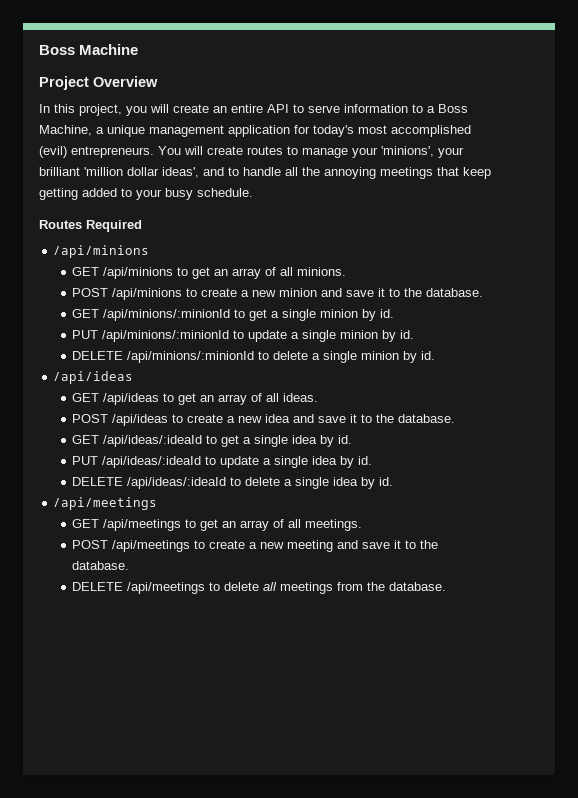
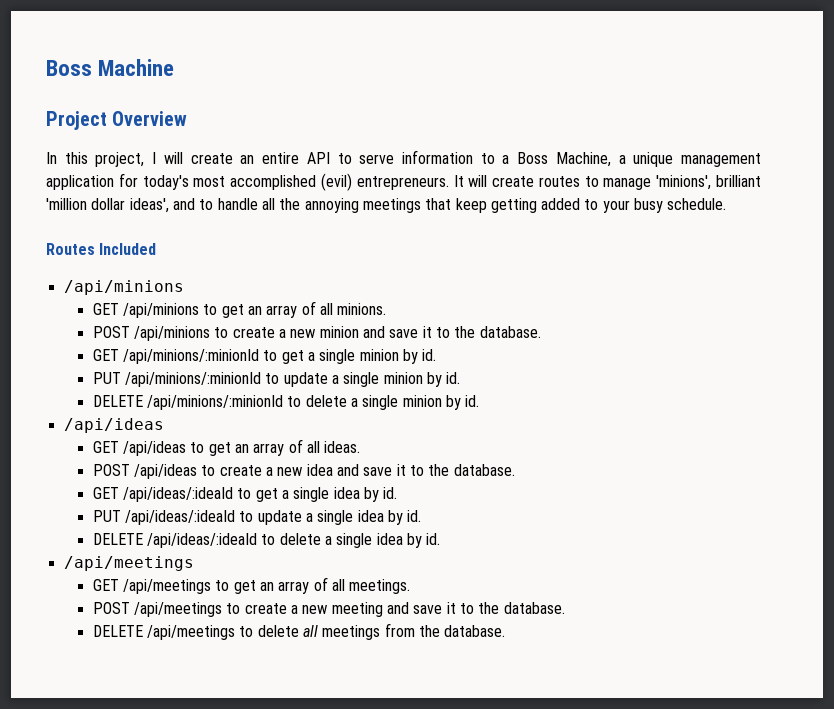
[126,106,147,116] you -> [152,152,157,164] I
[158,146,181,155] You -> [453,175,464,187] It
[352,146,464,158] your 'minions', your -> [656,175,712,190] 'minions',
[86,220,142,232] Required -> [99,243,157,255] Included

